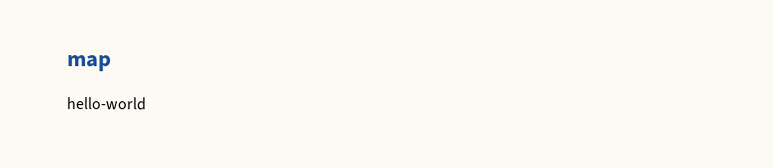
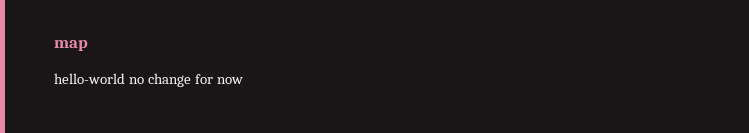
(146, 104) none -> [128,73,243,87] no change for now

